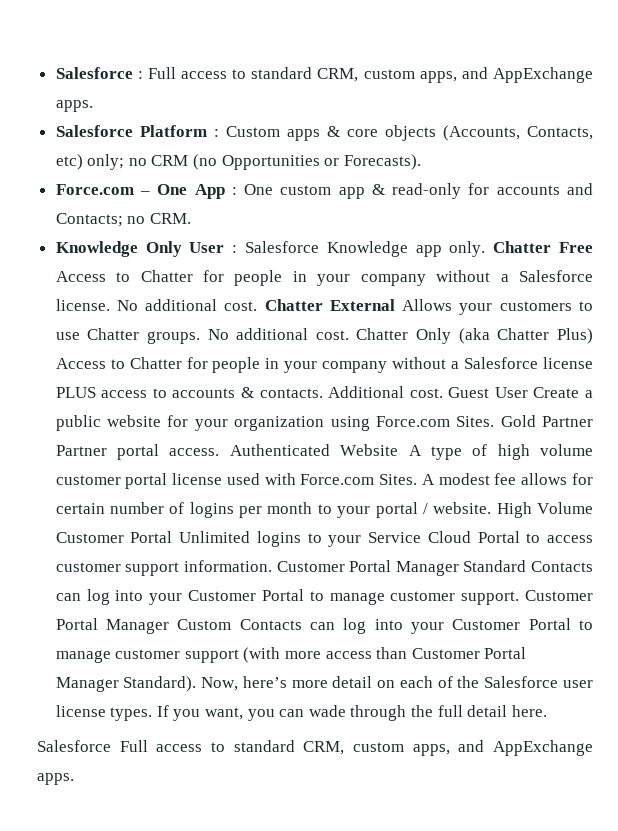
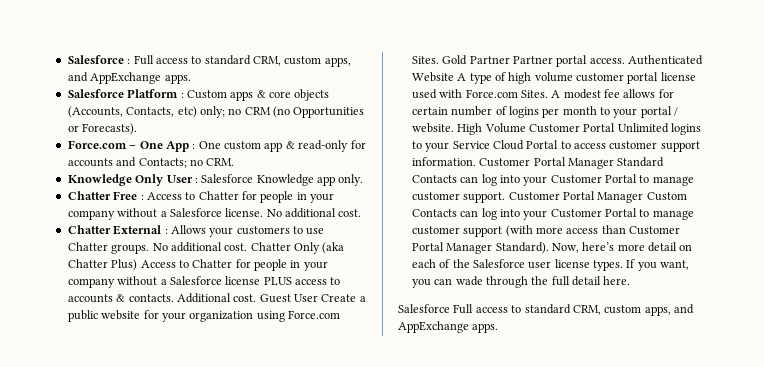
(486, 249) none -> (364, 180) //
(594, 247) none -> [140,195,144,200] :
(258, 306) none -> (362, 213) //
(395, 305) none -> [164,229,168,234] :

